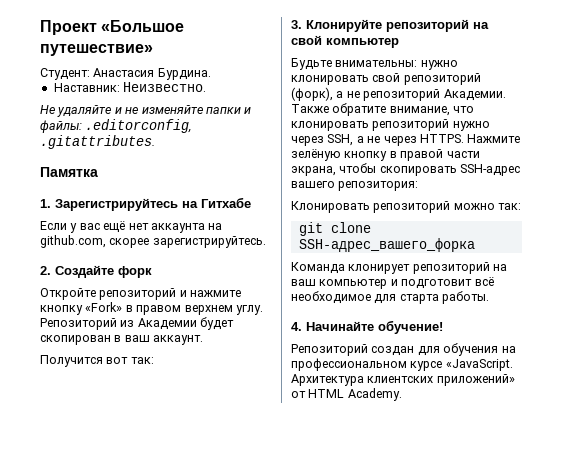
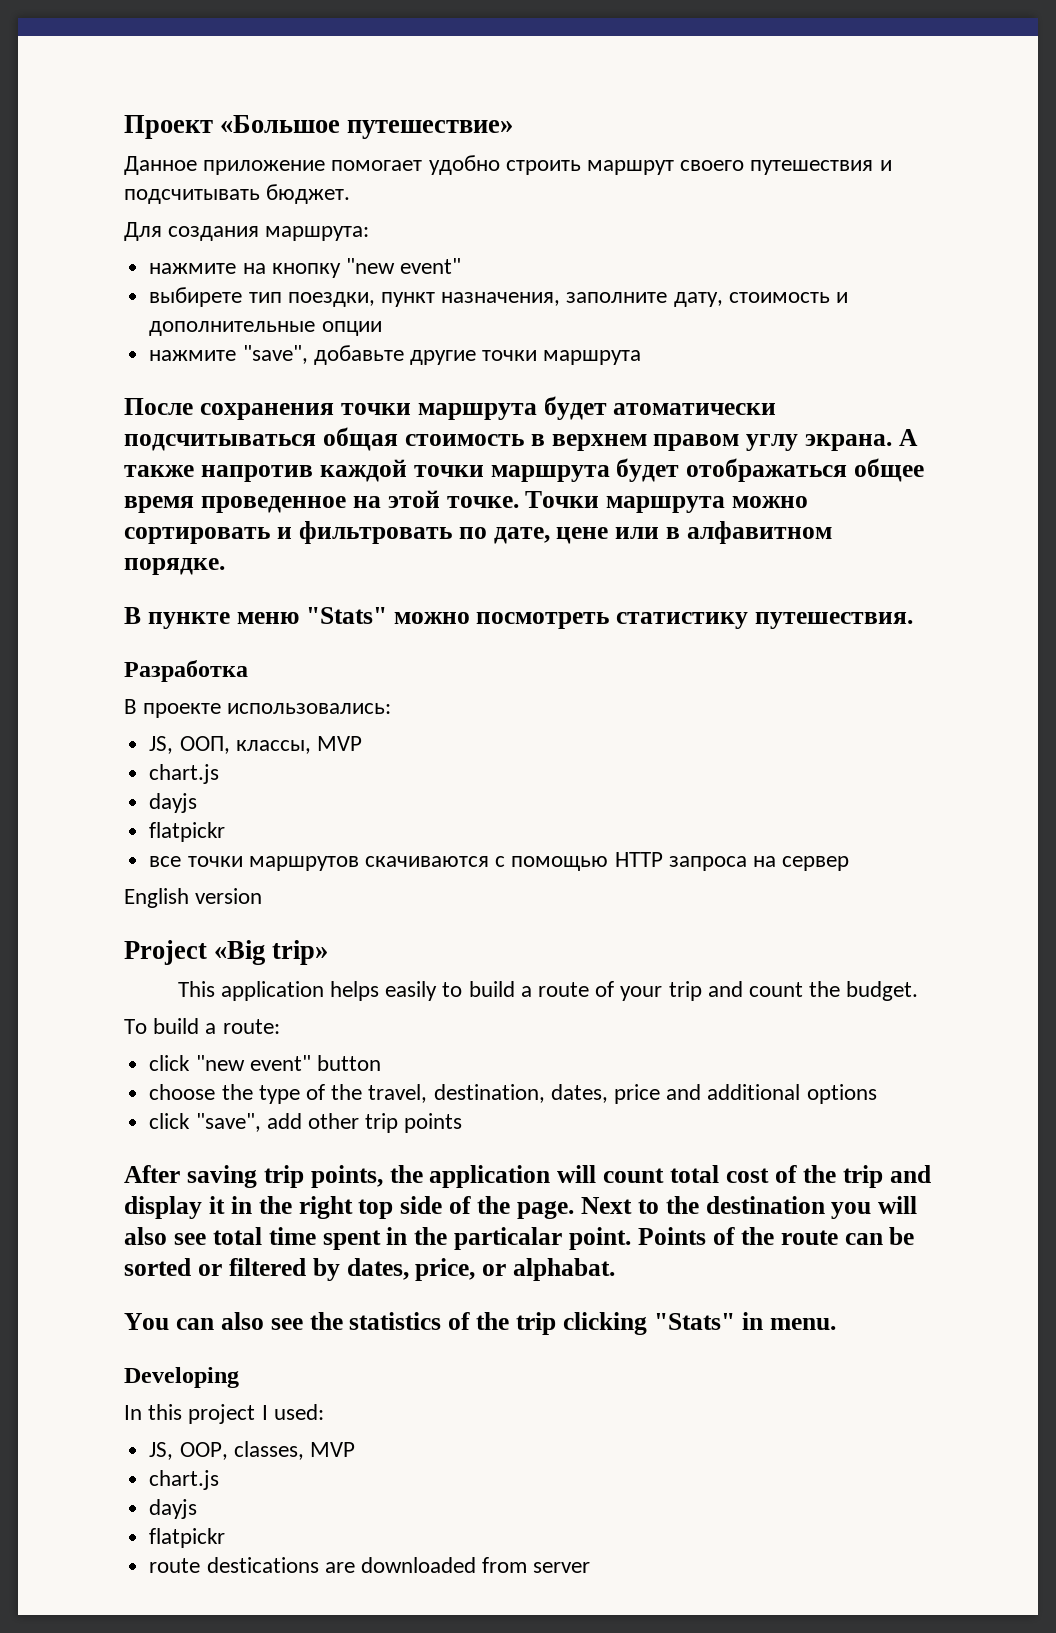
[40,68,211,80] [53,82,207,92] [40,105,252,117] [40,119,192,133] [40,135,155,149] [40,167,98,177] [40,197,251,211] [40,221,223,233] [40,235,266,248] [40,265,152,278] [40,288,242,300] [40,302,263,315] [40,317,235,330] [40,335,204,345] [40,355,154,367] [291,19,489,32] [291,35,399,48] [291,58,458,70] [291,73,481,85] [291,87,506,101] [291,103,475,116] [291,119,490,131] [291,134,521,146] [291,149,480,161] [291,163,521,176] [291,181,419,191] [291,201,522,213] [298,222,371,236] [298,238,475,252] [291,262,508,274] [291,277,494,289] [291,291,490,304] [291,320,443,334] [291,343,516,356] [291,358,513,371] [291,374,515,386] [291,388,402,401] Студент: Анастасия Бурдина. // Наставник: Неизвестно. // Не удаляйте и не изменяйте папки и файлы: .editorconfig, .gitattributes. // Памятка // 1. Зарегистрируйтесь на Гитхабе // Если у вас ещё нет аккаунта на github.com, скорее зарегистрируйтесь. // 2. Создайте форк // Откройте репозиторий и нажмите кнопку «Fork» в правом верхнем углу. Репозиторий из Академии будет скопирован в ваш аккаунт. // Получится вот так: // 3. Клонируйте репозиторий на свой компьютер // Будьте внимательны: нужно клонировать свой репозиторий (форк), а не репозиторий Академии. Также обратите внимание, что клонировать репозиторий нужно через SSH, а не через HTTPS. Нажмите зелёную кнопку в правой части экрана, чтобы скопировать SSH-адрес вашего репозитория: // Клонировать репозиторий можно так: // git clone SSH-адрес_вашего_форка // Команда клонирует репозиторий на ваш компьютер и подготовит всё необходимое для старта работы. // 4. Начинайте обучение! // Репозиторий создан для обучения на профессиональном курсе «JavaScript. Архитектура клиентских приложений» от HTML Academy. -> [124,155,892,175] [124,184,351,204] [124,222,370,241] [149,258,462,278] [149,287,848,307] [149,321,382,336] [149,345,642,365] [124,396,777,420] [124,427,919,451] [124,458,925,482] [124,490,809,513] [124,521,833,544] [124,558,225,575] [124,607,914,629] [124,660,248,682] [124,699,392,718] [149,736,362,754] [149,764,220,784] [149,793,198,813] [149,822,226,842] [149,852,850,871] [124,888,263,908] [124,940,329,965] [177,981,919,1001] [124,1018,280,1034] [149,1055,381,1071] [149,1084,877,1104] [149,1113,463,1133] [124,1165,931,1188] [124,1196,918,1219] [124,1227,915,1250] [124,1258,616,1281] [124,1312,836,1335] [124,1367,239,1388] [124,1404,324,1424] [149,1441,355,1460] [149,1470,220,1490] [149,1499,198,1519] [149,1528,226,1548] [149,1557,591,1573] Данное приложение помогает удобно строить маршрут своего путешествия и подсчитывать бюджет. // Для создания маршрута: // нажмите на кнопку "new event" // выбирете тип поездки, пункт назначения, заполните дату, стоимость и дополнительные опции // нажмите "save", добавьте другие точки маршрута // После сохранения точки маршрута будет атоматически подсчитываться общая стоимость в верхнем правом углу экрана. А также напротив каждой точки маршрута будет отображаться общее время проведенное на этой точке. Точки маршрута можно сортировать и фильтровать по дате, цене или в алфавитном порядке. // В пункте меню "Stats" можно посмотреть статистику путешествия. // Разработка // В проекте использовались: // JS, ООП, классы, MVP // chart.js // dayjs // flatpickr // все точки маршрутов скачиваются с помощью HTTP запроса на сервер // English version // Project «Big trip» // This application helps easily to build a route of your trip and count the budget. // To build a route: // click "new event" button // choose the type of the travel, destination, dates, price and additional options // click "save", add other trip points // After saving trip points, the application will count total cost of the trip and display it in the right top side of the page. Next to the destination you will also see total time spent in the particalar point. Points of the route can be sorted or filtered by dates, price, or alphabat. // You can also see the statistics of the trip clicking "Stats" in menu. // Developing // In this project I used: // JS, OOP, classes, MVP // chart.js // dayjs // flatpickr // route destications are downloaded from server

